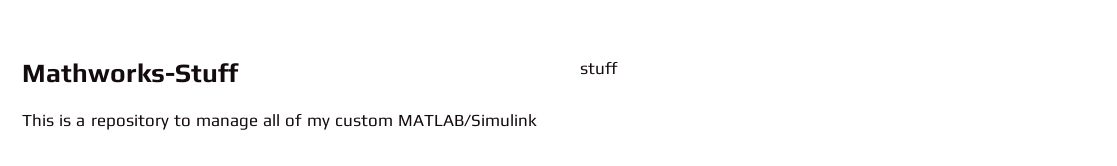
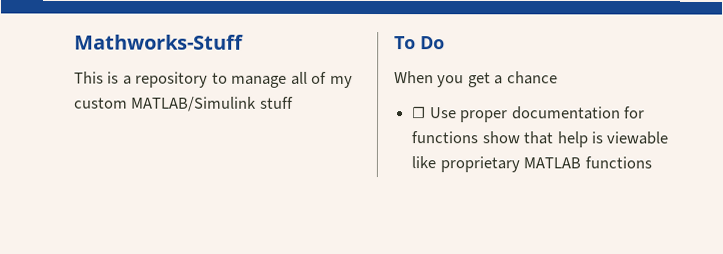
(618, 68) none -> [394,36,445,50] [394,71,558,88] [412,106,645,123] [411,131,669,148] [411,156,652,173] // To Do // When you get a chance // ☐ Use proper documentation for functions show that help is viewable like proprietary MATLAB functions

